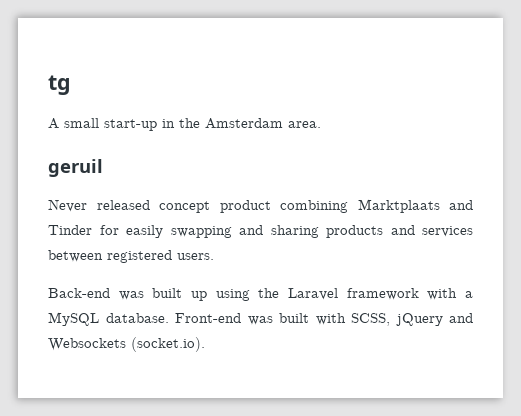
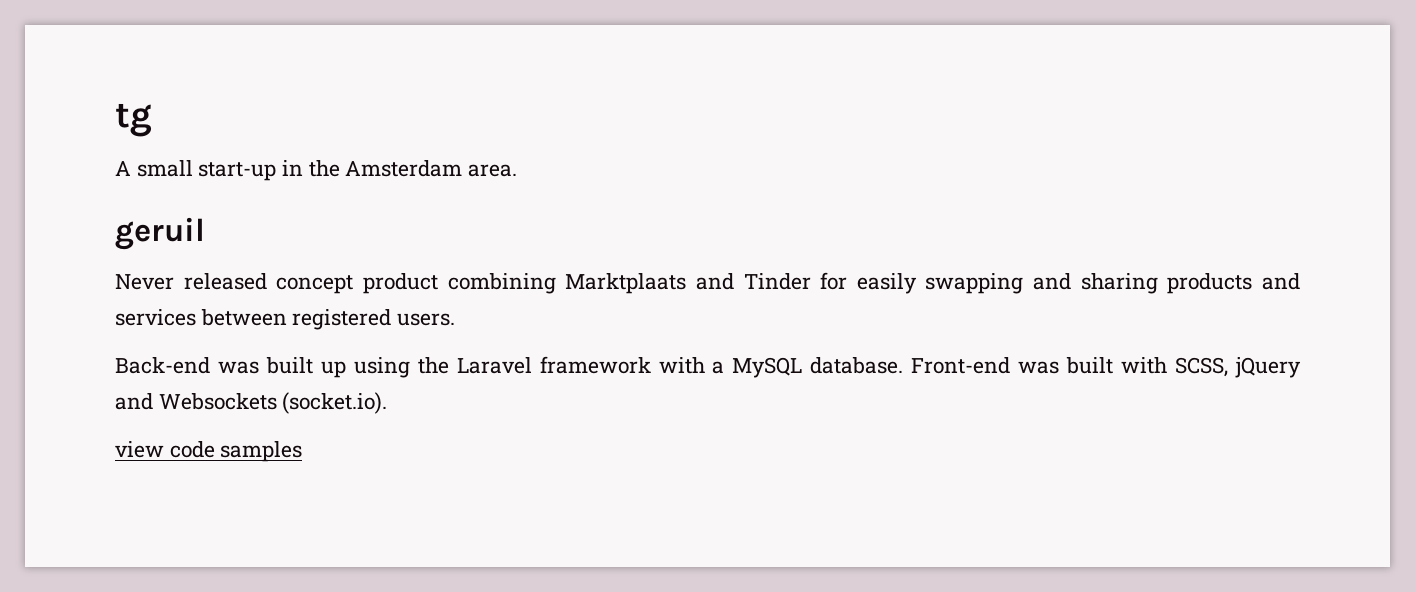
(205, 344) none -> [115,441,303,462] // view code samples

